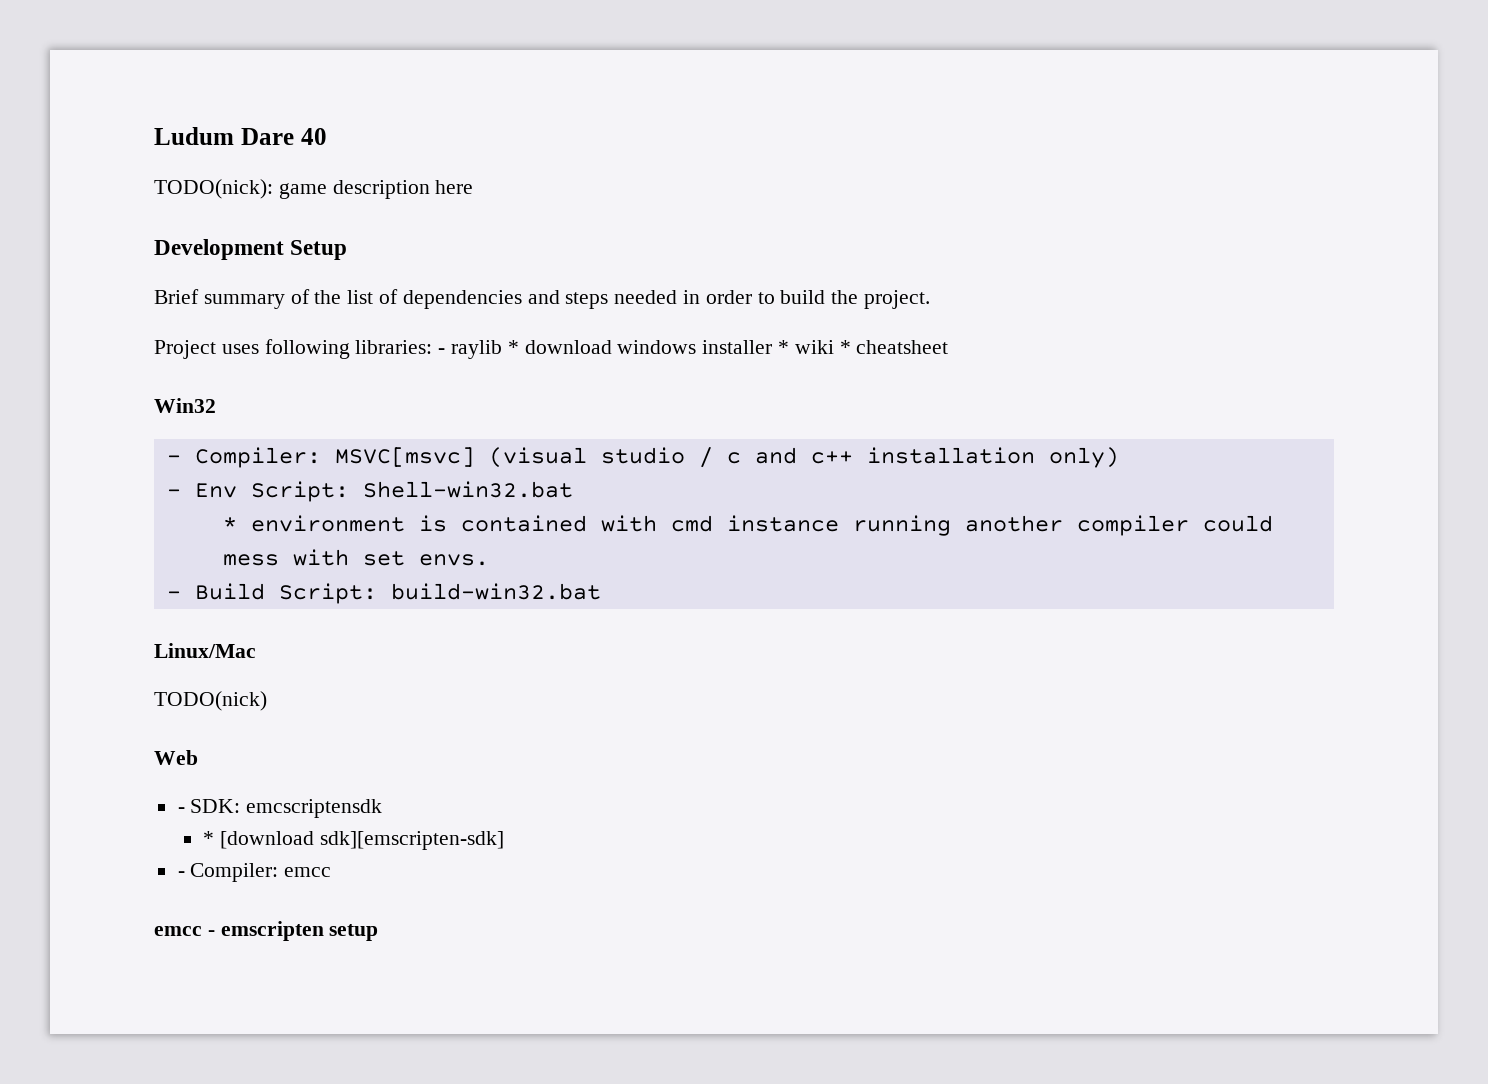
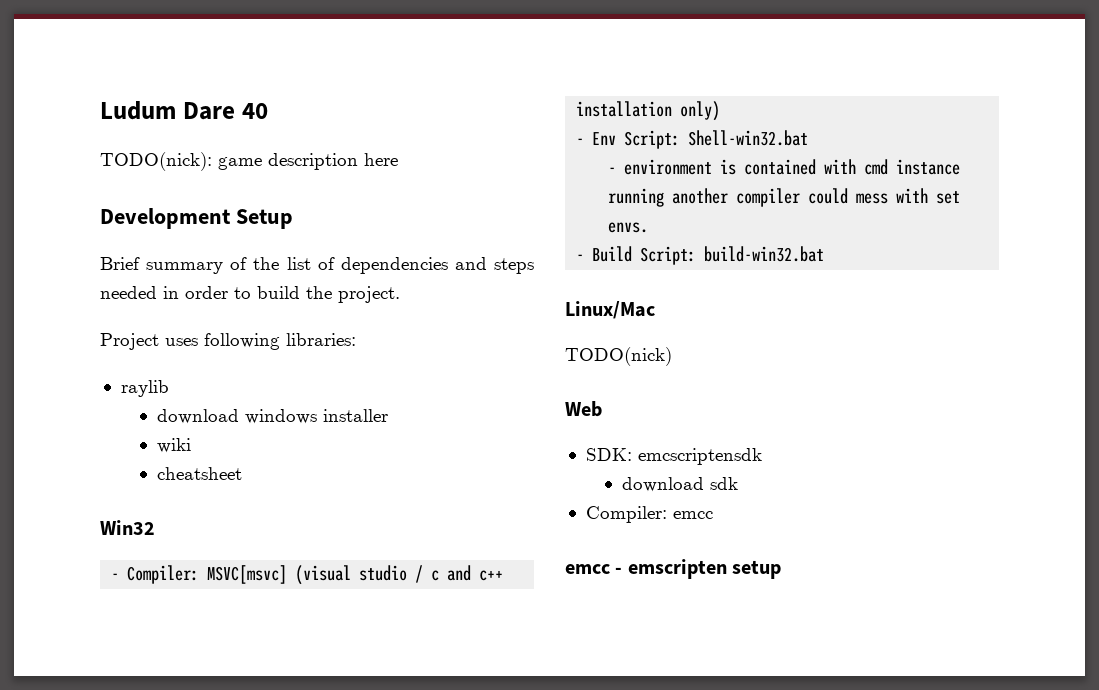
[438,348,446,354] - -> (356, 339) //
[507,340,519,354] * -> (169, 388) //
[778,340,790,354] * -> (389, 415) //
[839,340,851,354] * -> (192, 445) //
[222,517,237,531] * -> [608,167,617,174] -
[177,807,185,813] - -> (602, 409) none
[203,831,504,850] [177,871,185,877] * [download sdk][emscripten-sdk] // - -> [622,477,739,492] download sdk //

